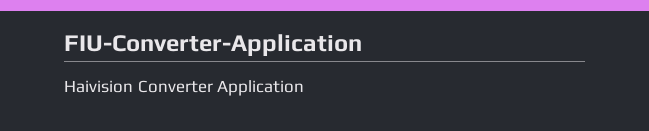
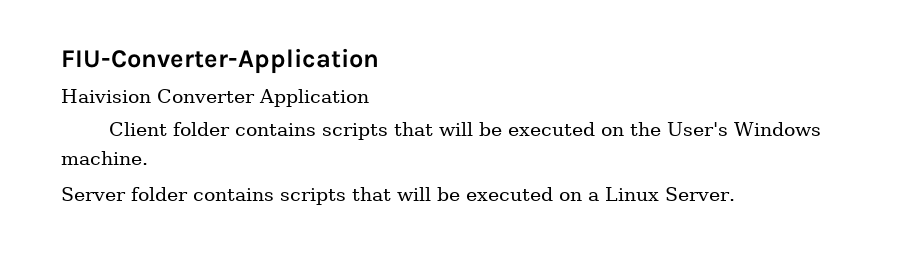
(305, 88) none -> [108,122,821,140] [61,151,148,165] [61,187,735,205] // Client folder contains scripts that will be executed on the User's Windows machine. // Server folder contains scripts that will be executed on a Linux Server.

